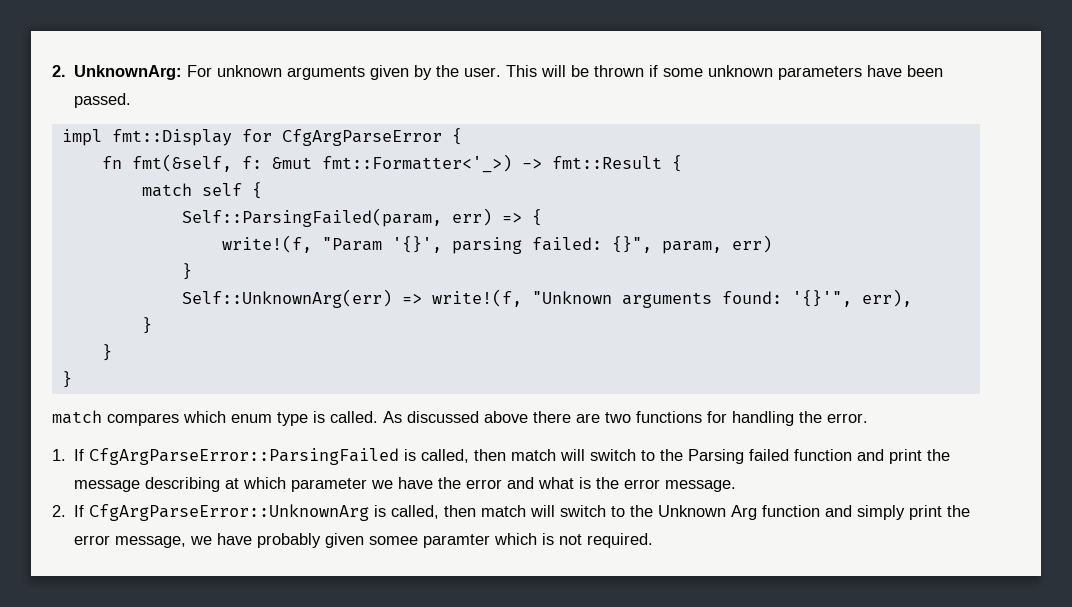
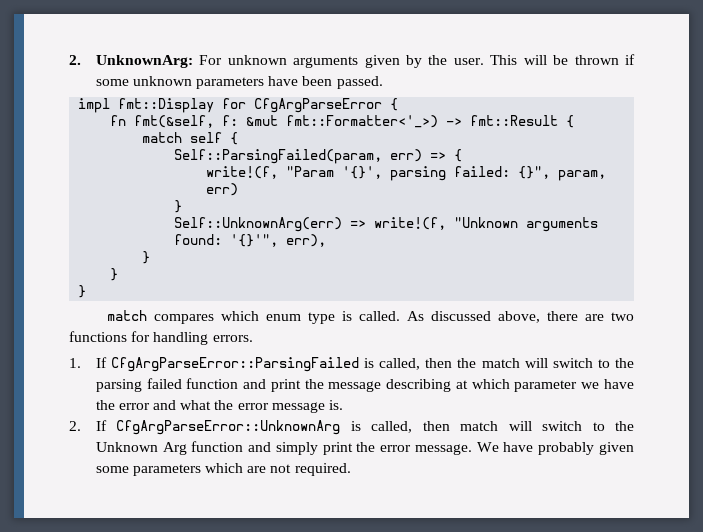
[484,411,528,423] above -> [497,311,540,323] above,
[799,411,868,423] the error. -> [212,335,253,342] errors.
[511,449,745,464] match will switch to the Parsing -> [457,358,634,368] [95,379,142,392] the match will switch to the parsing
[579,477,737,492] is the error message. -> [214,400,344,413] the error message is.
[115,536,213,548] message, we -> [414,442,499,455] message. We
[369,533,555,548] somee paramter which is -> [95,463,267,476] some parameters which are

